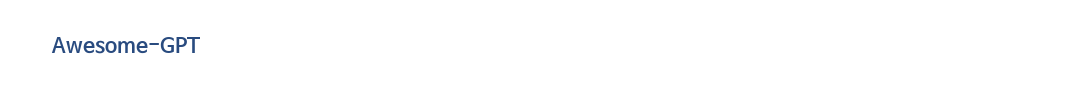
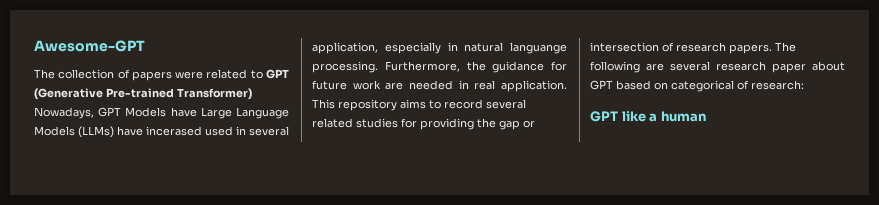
(200, 45) none -> [34,69,289,81] [34,88,252,100] [34,107,289,119] [34,126,289,138] [312,42,567,54] [312,61,567,73] [312,80,567,92] [312,99,526,111] [312,118,535,130] [590,42,796,54] [590,61,845,73] [590,80,804,92] [590,111,706,122] // The collection of papers were related to GPT (Generative Pre-trained Transformer) Nowadays, GPT Models have Large Language Models (LLMs) have incerased used in several application, especially in natural languange processing. Furthermore, the guidance for future work are needed in real application. This repository aims to record several related studies for providing the gap or intersection of research papers. The following are several research paper about GPT based on categorical of research: // GPT like a human

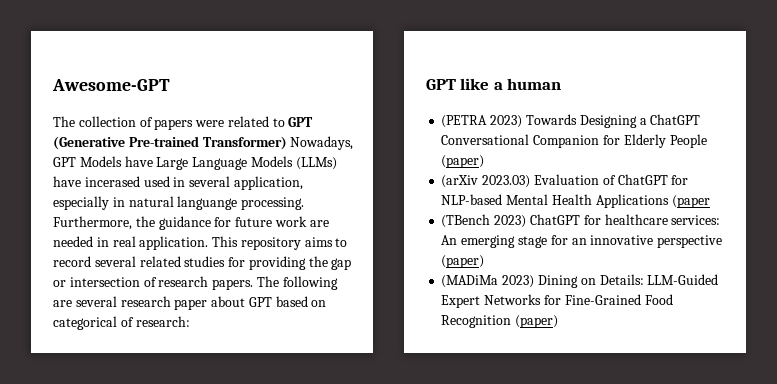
(706, 116) none -> [441,114,701,128] [441,134,707,148] [441,155,485,168] [441,174,689,188] [441,194,710,208] [441,214,721,228] [441,235,723,248] [441,255,485,268] [441,274,719,288] [441,294,673,308] [441,315,559,328] // (PETRA 2023) Towards Designing a ChatGPT Conversational Companion for Elderly People (paper) // (arXiv 2023.03) Evaluation of ChatGPT for NLP-based Mental Health Applications (paper // (TBench 2023) ChatGPT for healthcare services: An emerging stage for an innovative perspective (paper) // (MADiMa 2023) Dining on Details: LLM-Guided Expert Networks for Fine-Grained Food Recognition (paper)

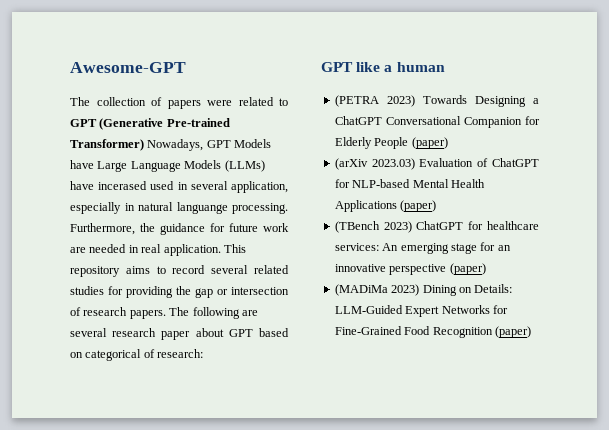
[671,195,710,208] (paper -> [400,200,437,212] (paper)

